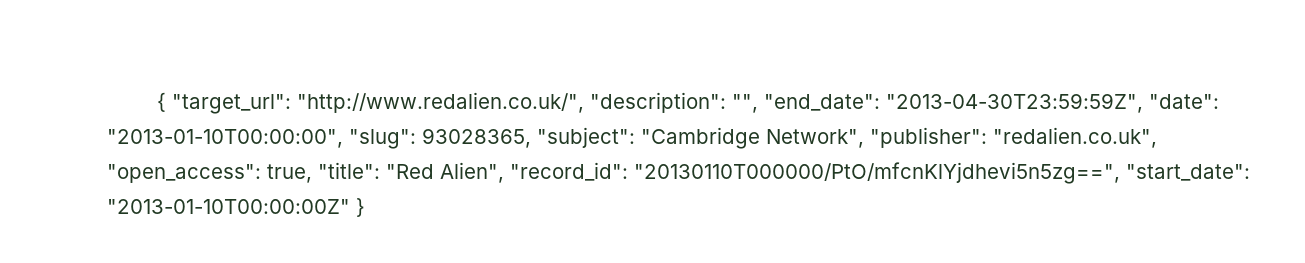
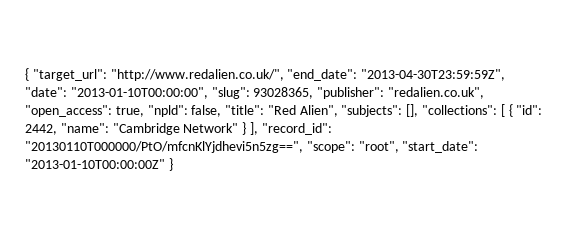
[589,92,758,113] "description": "", -> (284, 75) none
[537,127,864,149] "subject": "Cambridge Network", -> (314, 93) none
(312, 173) none -> [147,105,222,117] "npld": false,
[510,162,1120,184] "record_id": "20130110T000000/PtO/mfcnKlYjdhevi5n5zg==", -> [341,104,543,117] [25,122,332,135] [25,141,399,153] "subjects": [], "collections": [ { "id": 2442, "name": "Cambridge Network" } ], "record_id": "20130110T000000/PtO/mfcnKlYjdhevi5n5zg==", "scope": "root",

